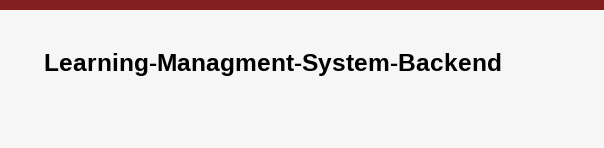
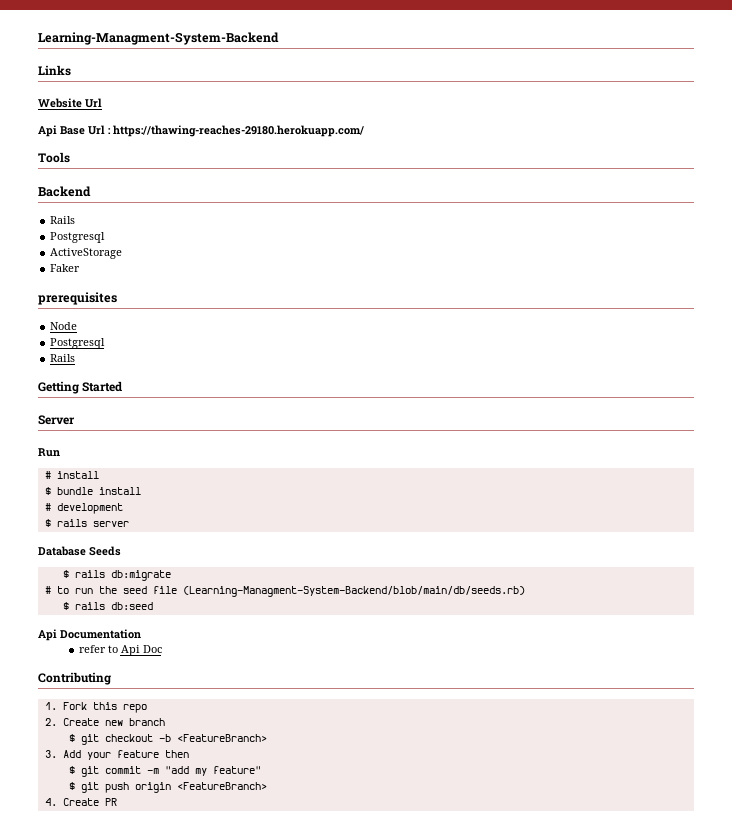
(502, 64) none -> [38,65,71,76] [38,98,102,108] [38,125,364,137] [38,152,70,163] [38,186,91,197] [50,216,76,224] [50,232,106,243] [50,248,123,259] [50,264,81,272] [38,292,117,305] [50,322,78,330] [50,338,106,349] [50,354,76,362] [38,381,123,394] [38,415,75,425] [38,448,60,457] [44,471,99,479] [44,487,141,495] [44,503,123,514] [44,519,129,527] [38,546,121,556] [62,570,171,581] [44,586,525,597] [62,602,153,610] [38,629,141,641] [78,645,162,656] [38,672,111,685] [44,702,147,713] [44,718,165,726] [68,734,267,745] [44,750,189,760] [68,766,261,777] [68,782,267,793] [44,798,117,806] // Links // Website Url // Api Base Url : https://thawing-reaches-29180.herokuapp.com/ // Tools // Backend // Rails // Postgresql // ActiveStorage // Faker // prerequisites // Node // Postgresql // Rails // Getting Started // Server // Run // # install // $ bundle install // # development // $ rails server // Database Seeds // $ rails db:migrate // # to run the seed file (Learning-Managment-System-Backend/blob/main/db/seeds.rb) // $ rails db:seed // Api Documentation // refer to Api Doc // Contributing // 1. Fork this repo // 2. Create new branch // $ git checkout -b <FeatureBranch> // 3. Add your feature then // $ git commit -m "add my feature" // $ git push origin <FeatureBranch> // 4. Create PR

